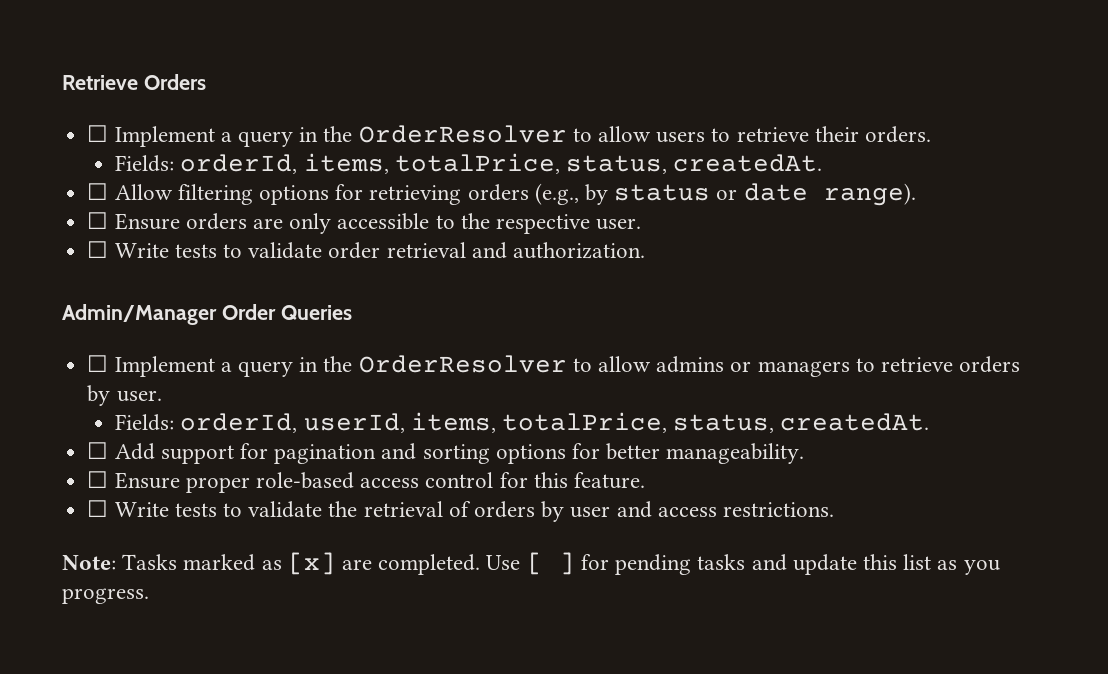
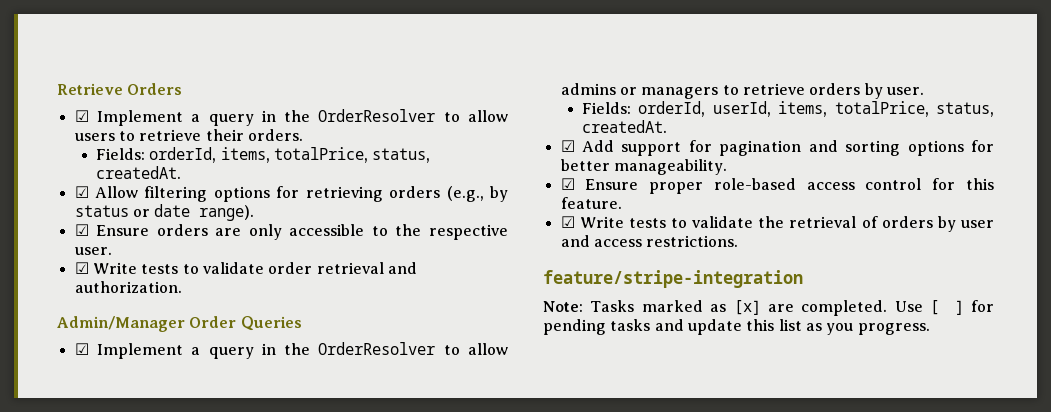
[87,125,109,142] ☐ -> [74,110,89,122] ☑
[87,183,109,200] ☐ -> [74,186,89,198] ☑
[87,212,109,229] ☐ -> [74,224,89,236] ☑
[87,241,109,258] ☐ -> [74,262,89,274] ☑
[87,355,109,372] ☐ -> [74,343,89,355] ☑
[87,442,109,459] ☐ -> [560,140,575,152] ☑
[87,471,109,488] ☐ -> [560,178,575,190] ☑
[87,500,109,517] ☐ -> [560,216,575,228] ☑
(835, 509) none -> [543,270,803,288] // feature/stripe-integration

